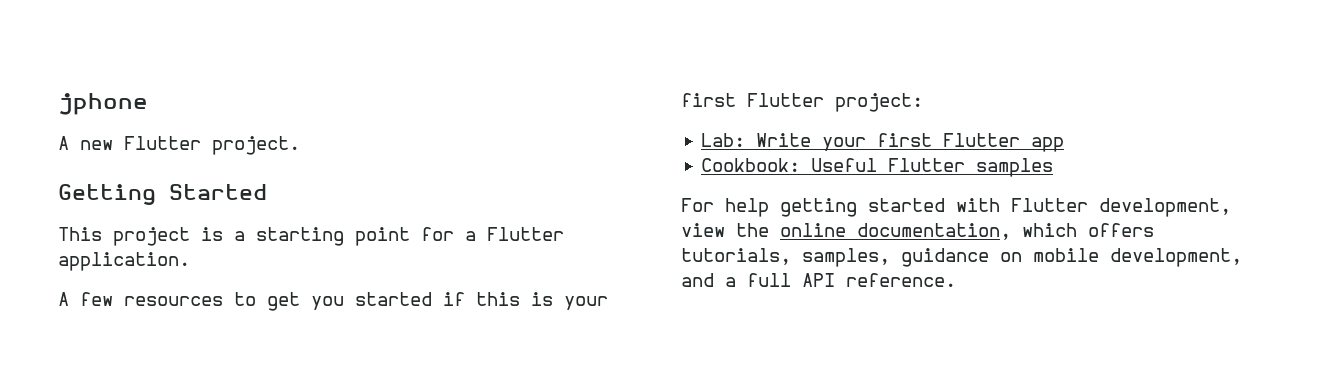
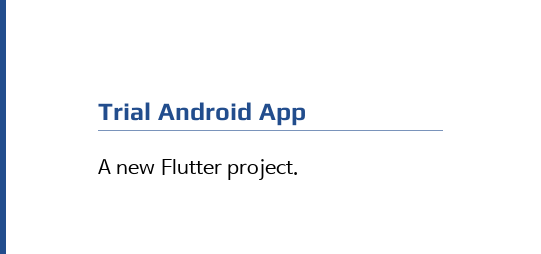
[58,93,148,115] jphone -> [98,102,306,126] Trial Android App
[58,184,267,205] [58,227,564,246] [58,252,190,271] [58,292,608,311] [681,93,923,112] [701,133,1065,152] [701,158,1054,177] [681,198,1231,217] [681,223,1154,240] [681,248,1242,267] [681,273,956,287] // Getting Started // This project is a starting point for a Flutter application. // A few resources to get you started if this is your first Flutter project: // Lab: Write your first Flutter app // Cookbook: Useful Flutter samples // For help getting started with Flutter development, view the online documentation, which offers tutorials, samples, guidance on mobile development, and a full API reference. -> (299, 170) none

